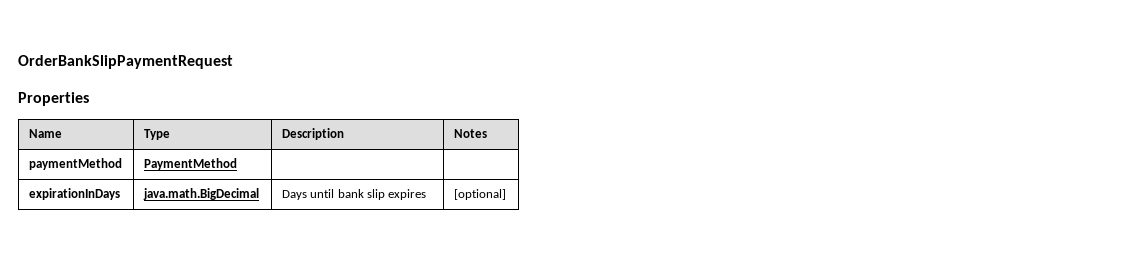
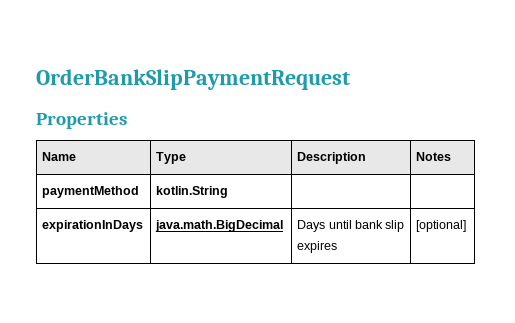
[143,158,237,170] PaymentMethod -> [156,186,229,198] kotlin.String

